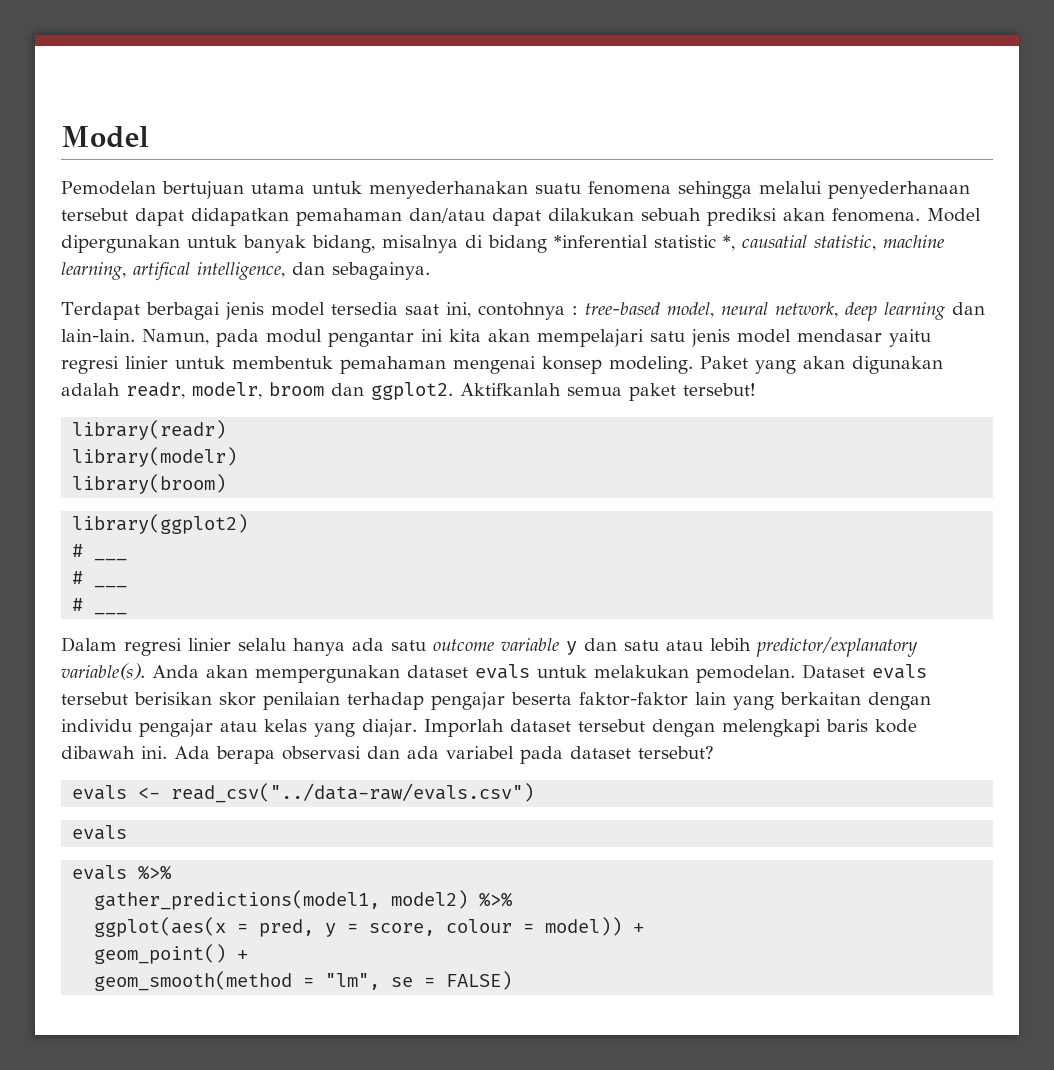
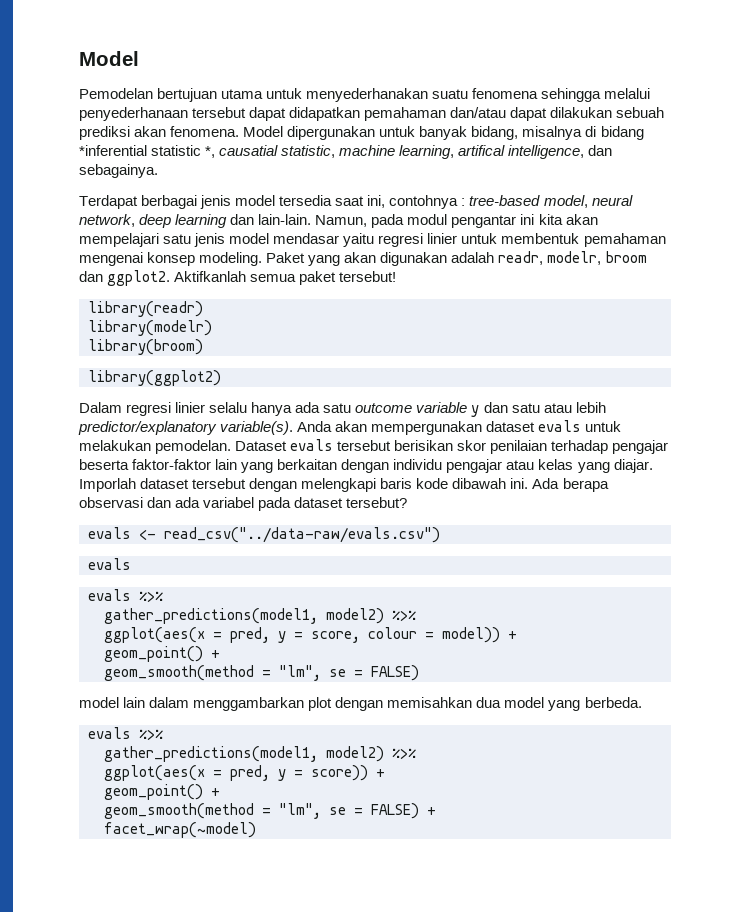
[72,544,84,557] [94,557,128,561] [72,571,84,584] [94,584,128,588] [72,598,84,611] [94,611,128,615] // # ___ // # ___ // # ___ -> (221, 378) none
(513, 980) none -> [79,697,642,711] [88,727,163,740] [104,746,416,762] [104,765,385,781] [104,784,220,800] [104,803,436,819] [104,822,256,838] // model lain dalam menggambarkan plot dengan memisahkan dua model yang berbeda. // evals %>% // gather_predictions(model1, model2) %>% // ggplot(aes(x = pred, y = score)) + // geom_point() + // geom_smooth(method = "lm", se = FALSE) + // facet_wrap(~model)

